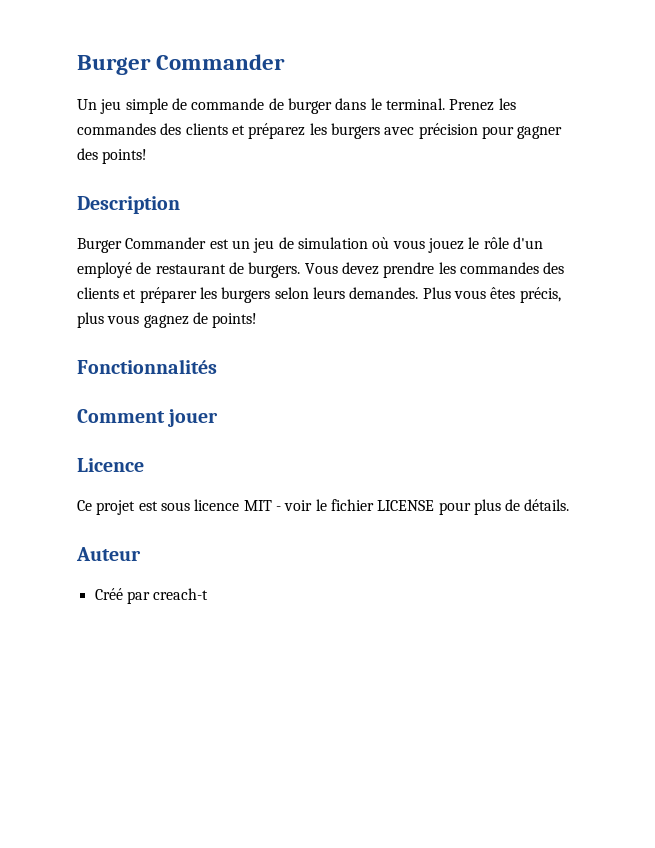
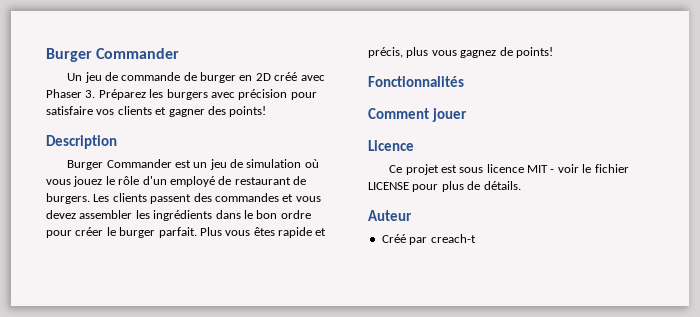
[125,98,168,114] simple -> (102, 77) none
[335,98,516,111] [77,123,306,139] dans le terminal. Prenez les commandes des clients et préparez -> [239,72,325,81] [46,89,146,100] en 2D créé avec Phaser 3. Préparez
(514, 132) none -> [46,106,167,115] satisfaire vos clients et
[304,262,565,278] [77,287,419,303] Vous devez prendre les commandes des clients et préparer les burgers selon leurs demandes. -> [93,193,321,204] [46,210,311,221] [46,227,197,238] Les clients passent des commandes et vous devez assembler les ingrédients dans le bon ordre pour créer le burger parfait.
(516, 293) none -> [278,227,327,238] rapide et

